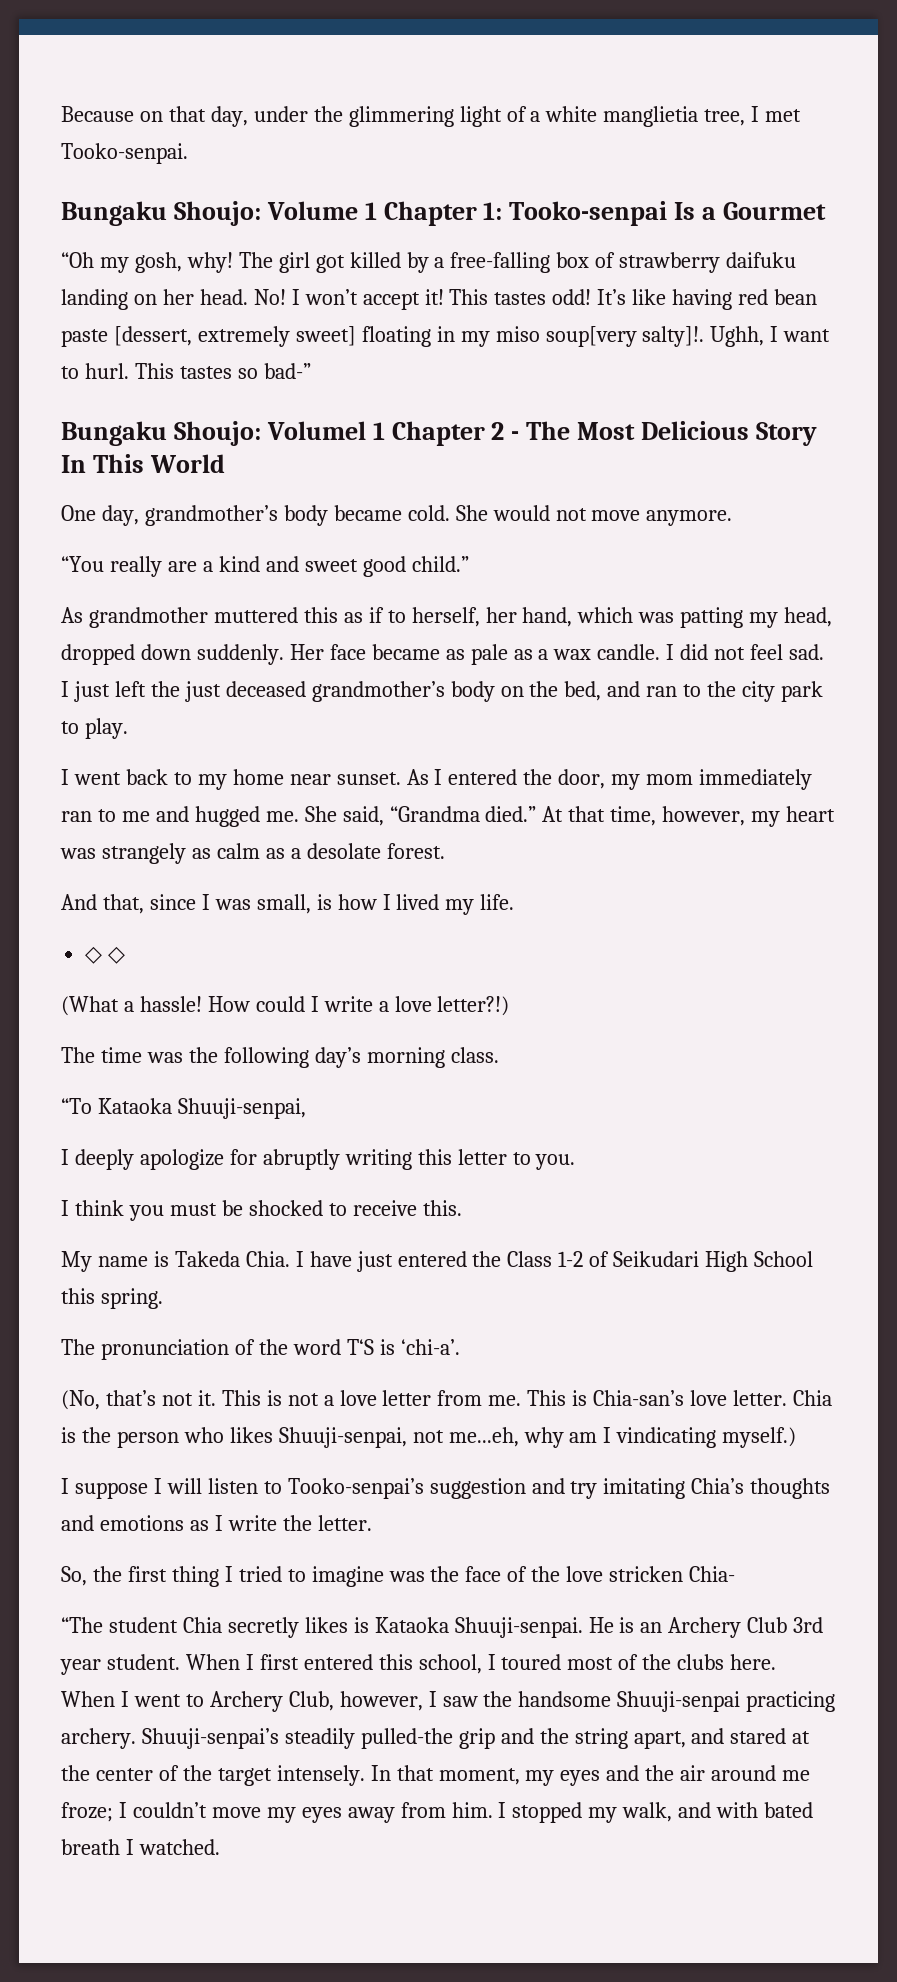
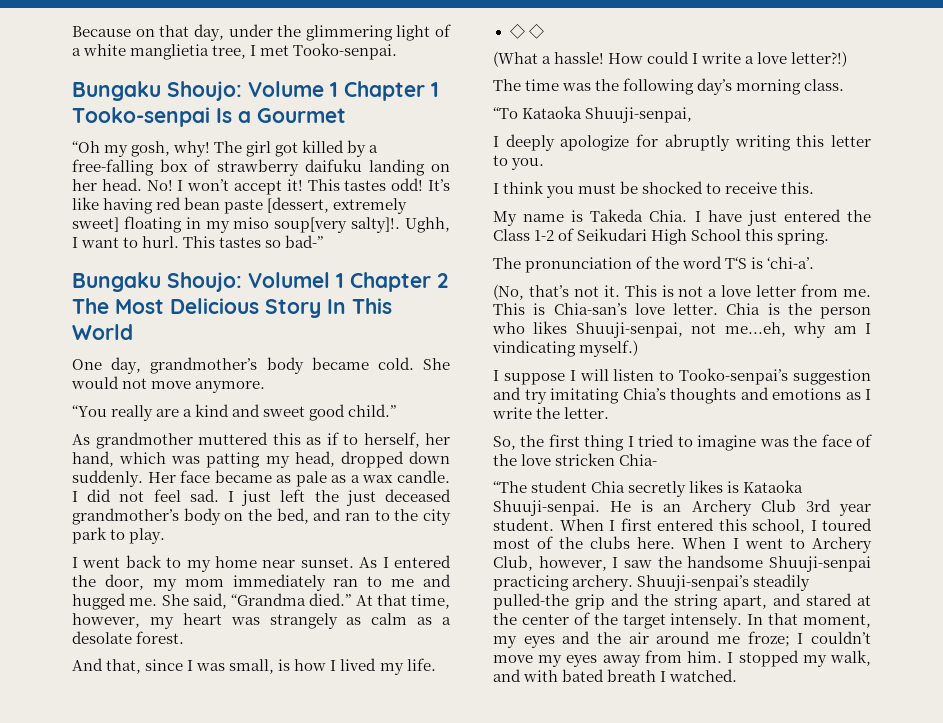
[483,202,503,220] 1: -> [431,82,439,97] 1
[511,431,520,440] - -> (448, 280) none

